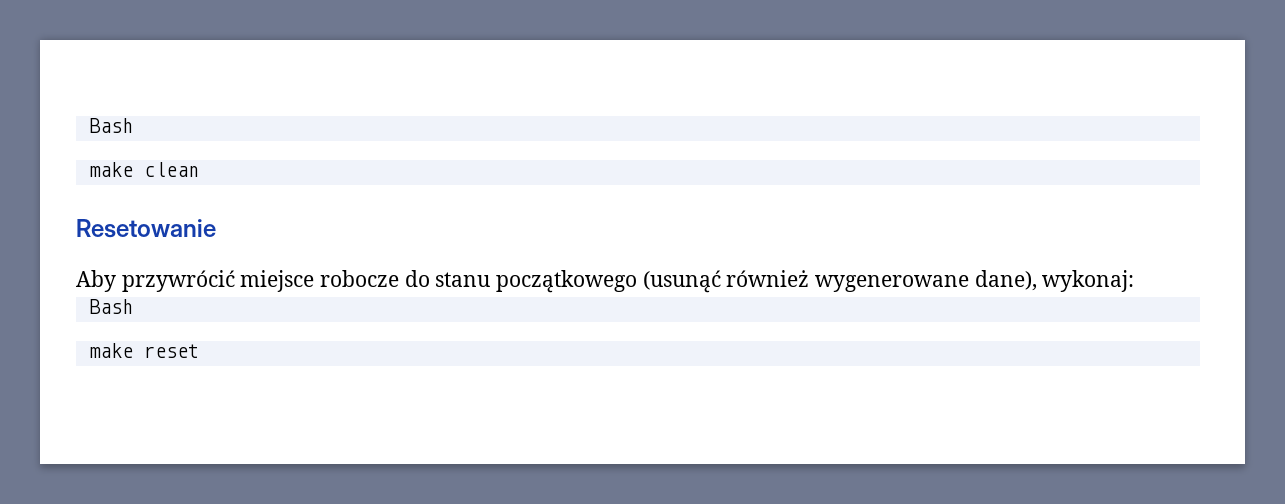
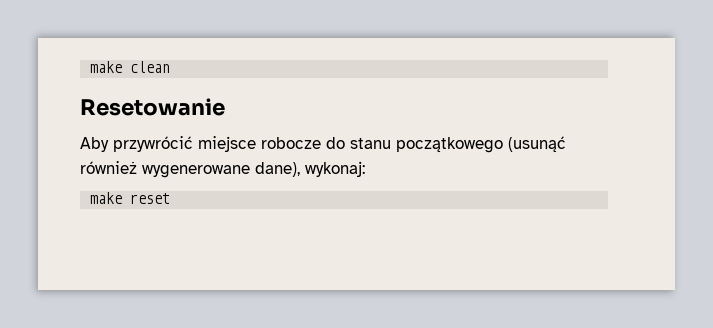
[88,118,133,133] Bash // -> (90, 67) none
[88,299,133,314] // Bash -> (365, 169) none

